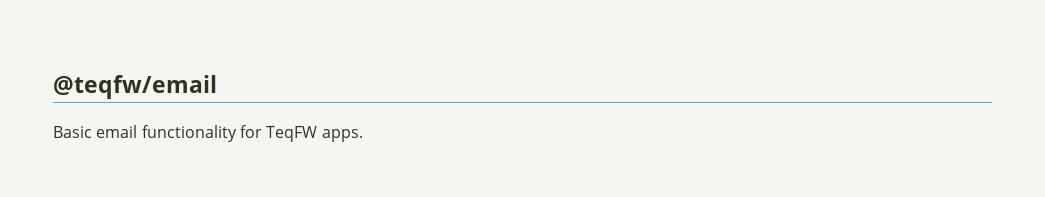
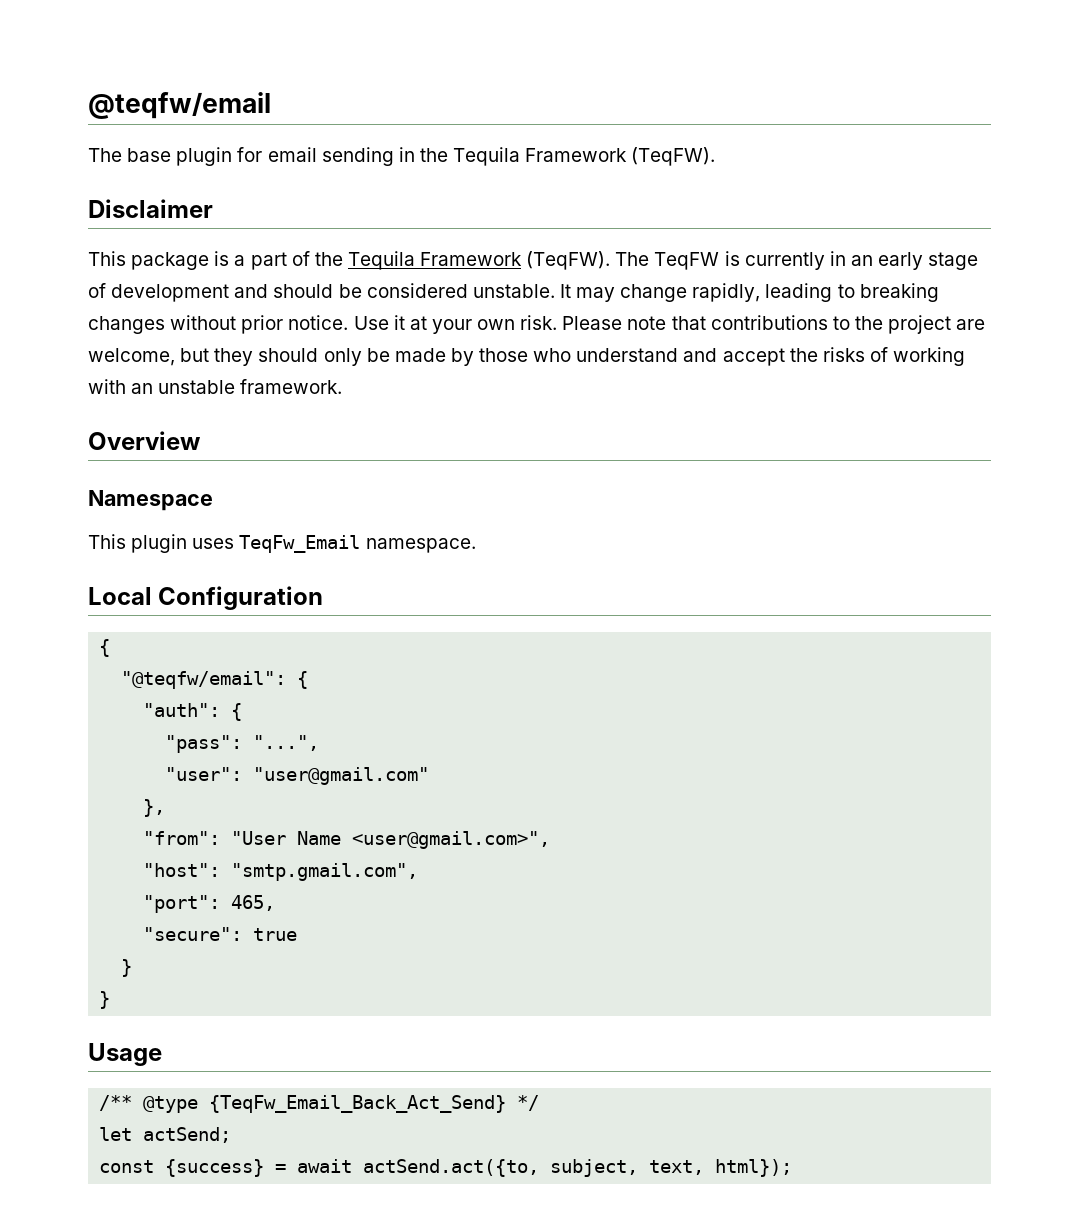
[53,125,363,142] Basic email functionality for TeqFW apps. -> [88,147,716,166] [88,199,213,218] [88,251,979,270] [88,283,939,302] [88,315,986,334] [88,347,966,366] [88,379,343,394] [88,431,201,450] [88,490,213,511] [88,534,476,553] [88,586,324,610] [99,639,111,657] [121,671,309,689] [143,703,243,721] [165,735,320,753] [165,767,430,785] [143,799,166,817] [143,831,551,849] [143,863,419,881] [143,895,276,913] [143,927,298,941] [121,959,133,977] [99,991,111,1009] [88,1043,162,1066] [99,1095,540,1113] [99,1127,232,1143] [99,1159,793,1177] The base plugin for email sending in the Tequila Framework (TeqFW). // Disclaimer // This package is a part of the Tequila Framework (TeqFW). The TeqFW is currently in an early stage of development and should be considered unstable. It may change rapidly, leading to breaking changes without prior notice. Use it at your own risk. Please note that contributions to the project are welcome, but they should only be made by those who understand and accept the risks of working with an unstable framework. // Overview // Namespace // This plugin uses TeqFw_Email namespace. // Local Configuration // { // "@teqfw/email": { // "auth": { // "pass": "...", // "user": "user@gmail.com" // }, // "from": "User Name <user@gmail.com>", // "host": "smtp.gmail.com", // "port": 465, // "secure": true // } // } // Usage // /** @type {TeqFw_Email_Back_Act_Send} */ // let actSend; // const {success} = await actSend.act({to, subject, text, html});

